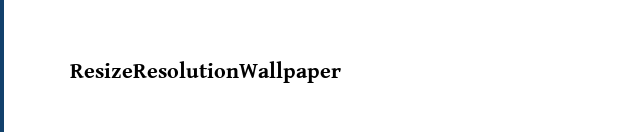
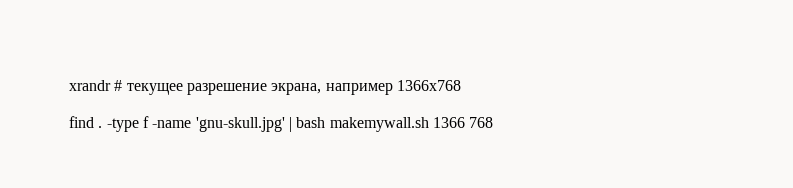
[70,61,341,83] ResizeResolutionWallpaper -> [69,80,461,95] [69,116,494,132] xrandr # текущее разрешение экрана, например 1366х768 // find . -type f -name 'gnu-skull.jpg' | bash makemywall.sh 1366 768

